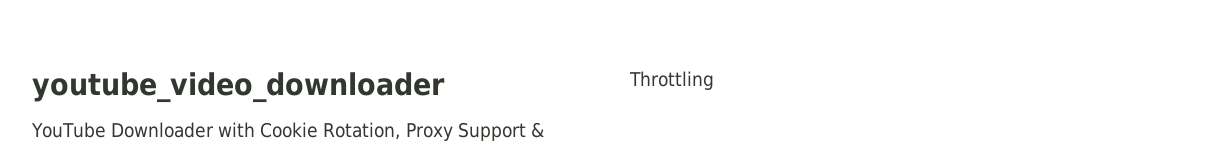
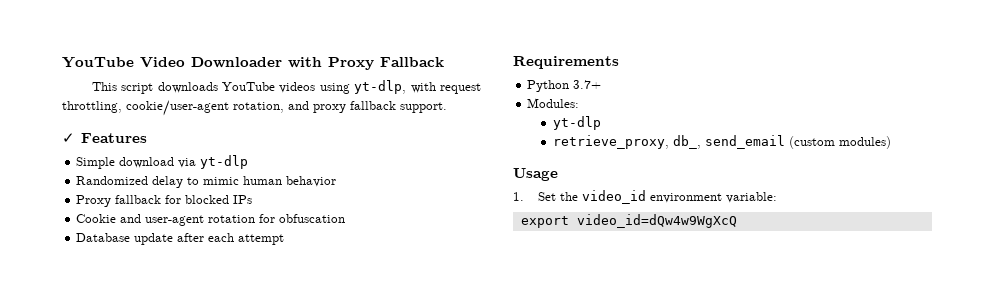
[32,72,445,103] [31,122,544,141] [629,71,714,90] youtube_video_downloader // YouTube Downloader with Cookie Rotation, Proxy Support & Throttling -> [62,57,444,70] [91,80,481,94] [62,100,447,116] [62,133,147,143] [76,155,249,169] [76,176,337,188] [76,195,253,207] [76,214,346,226] [76,233,285,245] [513,56,619,69] [527,80,602,92] [527,98,580,108] [552,116,601,130] [552,135,891,149] [513,168,558,181] [513,190,778,204] [520,214,737,228] YouTube Video Downloader with Proxy Fallback // This script downloads YouTube videos using yt-dlp, with request throttling, cookie/user-agent rotation, and proxy fallback support. // ✓ Features // Simple download via yt-dlp // Randomized delay to mimic human behavior // Proxy fallback for blocked IPs // Cookie and user-agent rotation for obfuscation // Database update after each attempt // Requirements // Python 3.7+ // Modules: // yt-dlp // retrieve_proxy, db_, send_email (custom modules) // Usage // 1. Set the video_id environment variable: // export video_id=dQw4w9WgXcQ

